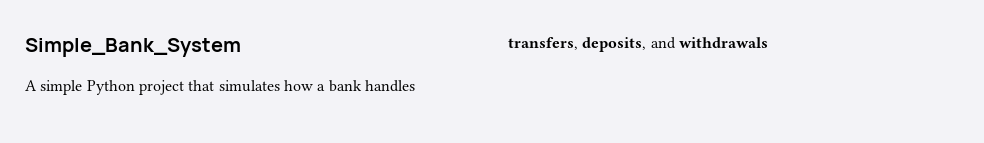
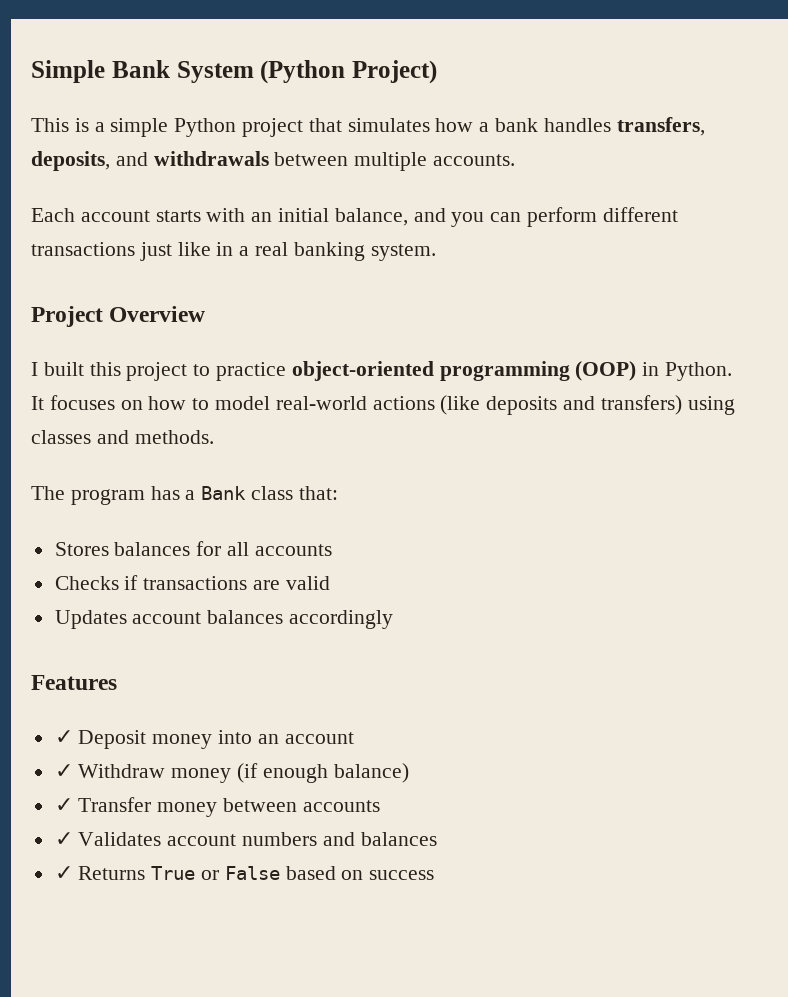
[25,38,241,57] [25,80,37,91] Simple_Bank_System // A -> [31,60,437,84] [31,118,105,132] Simple Bank System (Python Project) // This is a
(768, 42) none -> [274,152,516,171] [31,207,678,227] [31,242,436,261] [31,306,206,327] [31,361,733,381] [31,395,735,415] [31,430,214,444] [31,486,338,505] [54,541,332,556] [54,575,330,590] [54,610,394,629] [31,675,117,690] [54,730,354,749] [54,763,409,783] [54,797,380,817] [54,832,437,846] [54,866,435,880] between multiple accounts. // Each account starts with an initial balance, and you can perform different transactions just like in a real banking system. // Project Overview // I built this project to practice object-oriented programming (OOP) in Python. // It focuses on how to model real-world actions (like deposits and transfers) using classes and methods. // The program has a Bank class that: // Stores balances for all accounts // Checks if transactions are valid // Updates account balances accordingly // Features // ✓ Deposit money into an account // ✓ Withdraw money (if enough balance) // ✓ Transfer money between accounts // ✓ Validates account numbers and balances // ✓ Returns True or False based on success

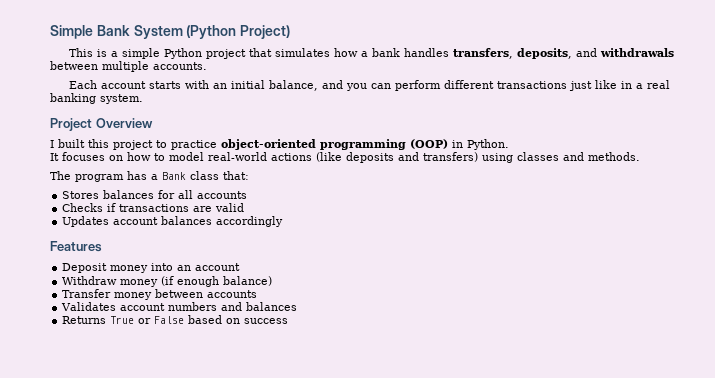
[54,730,73,744] ✓ -> (102, 246) none
[54,764,73,778] ✓ -> (241, 267) none
[54,798,73,812] ✓ -> (273, 281) none
[54,832,73,846] ✓ -> (258, 294) none
[54,866,73,880] ✓ -> (298, 306) none

